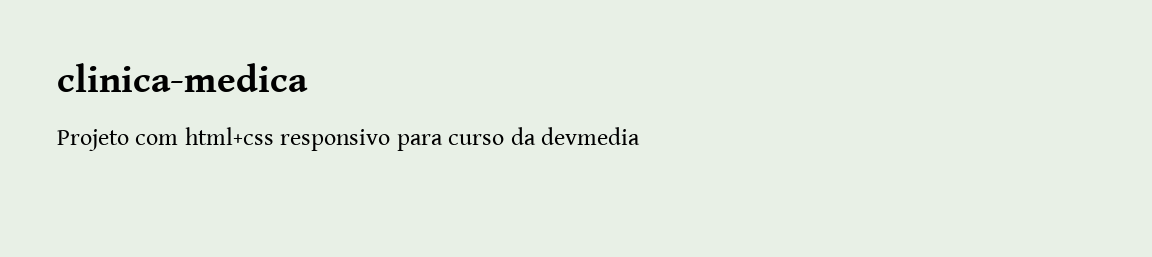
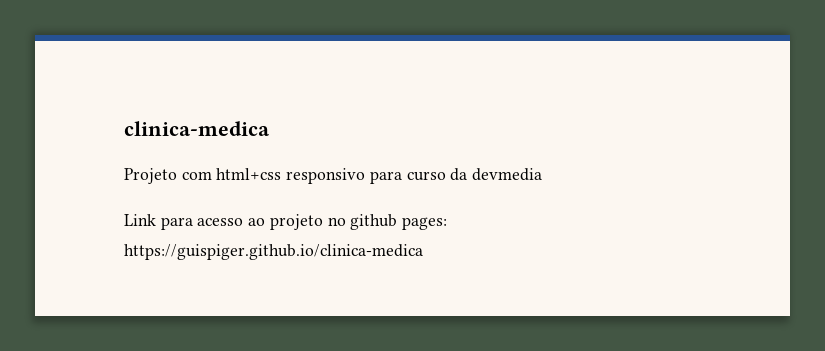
(641, 136) none -> [124,214,448,230] [124,244,423,260] // Link para acesso ao projeto no github pages: https://guispiger.github.io/clinica-medica

